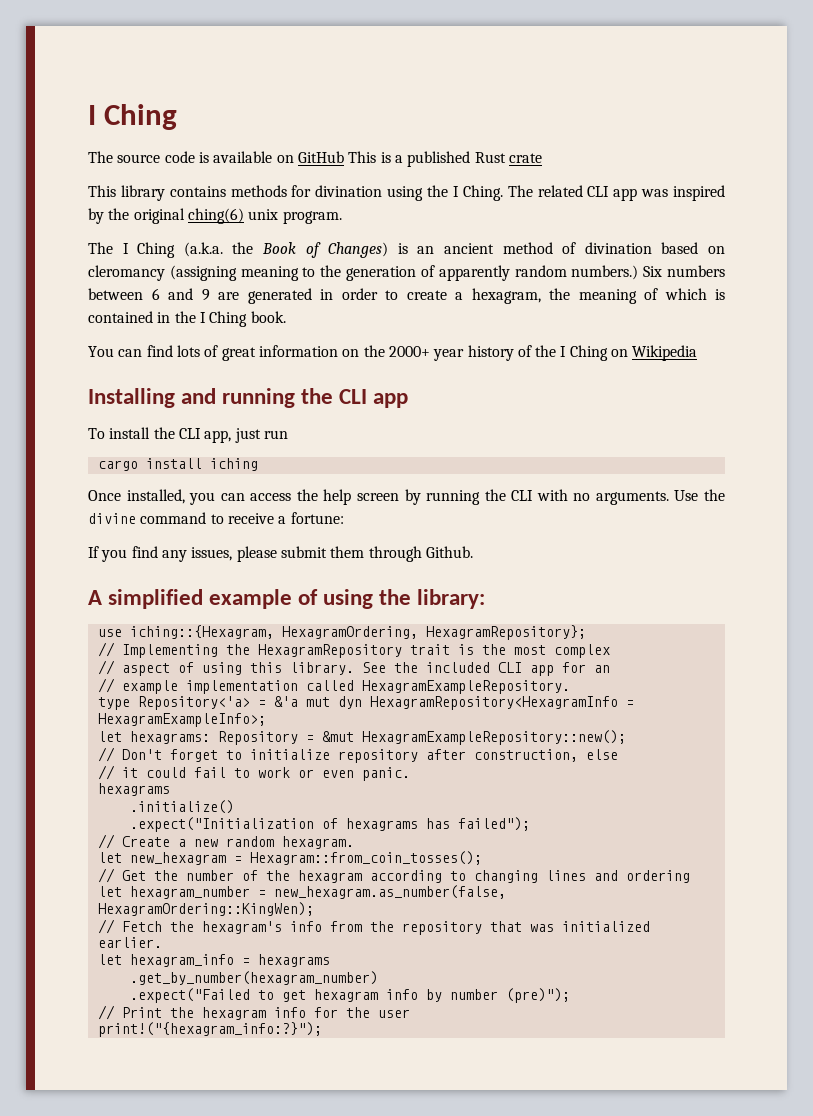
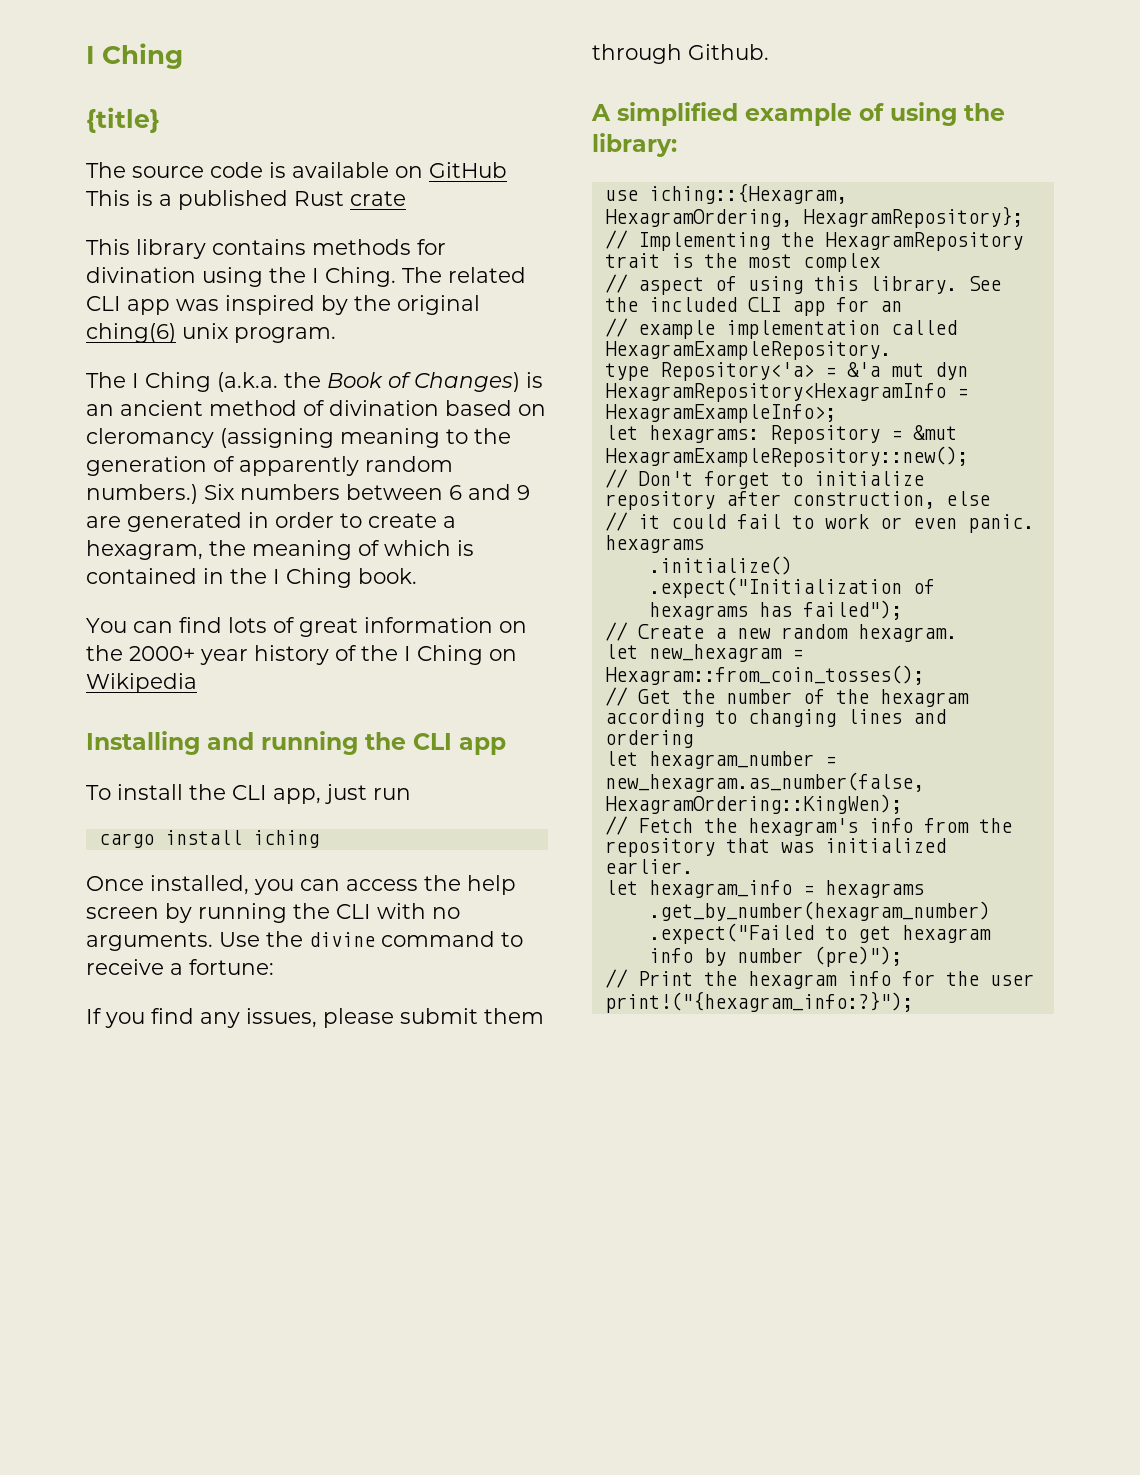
[88,104,178,130] I Ching -> [86,43,184,69] [86,107,160,133] I Ching // {title}

